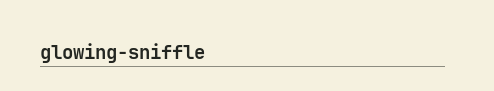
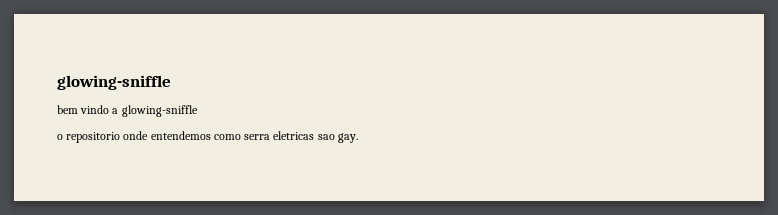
[40,43,205,63] glowing-sniffle -> [57,75,171,90] [57,105,198,117] [57,131,358,143] glowing-sniffle // bem vindo a glowing-sniffle // o repositorio onde entendemos como serra eletricas sao gay.

